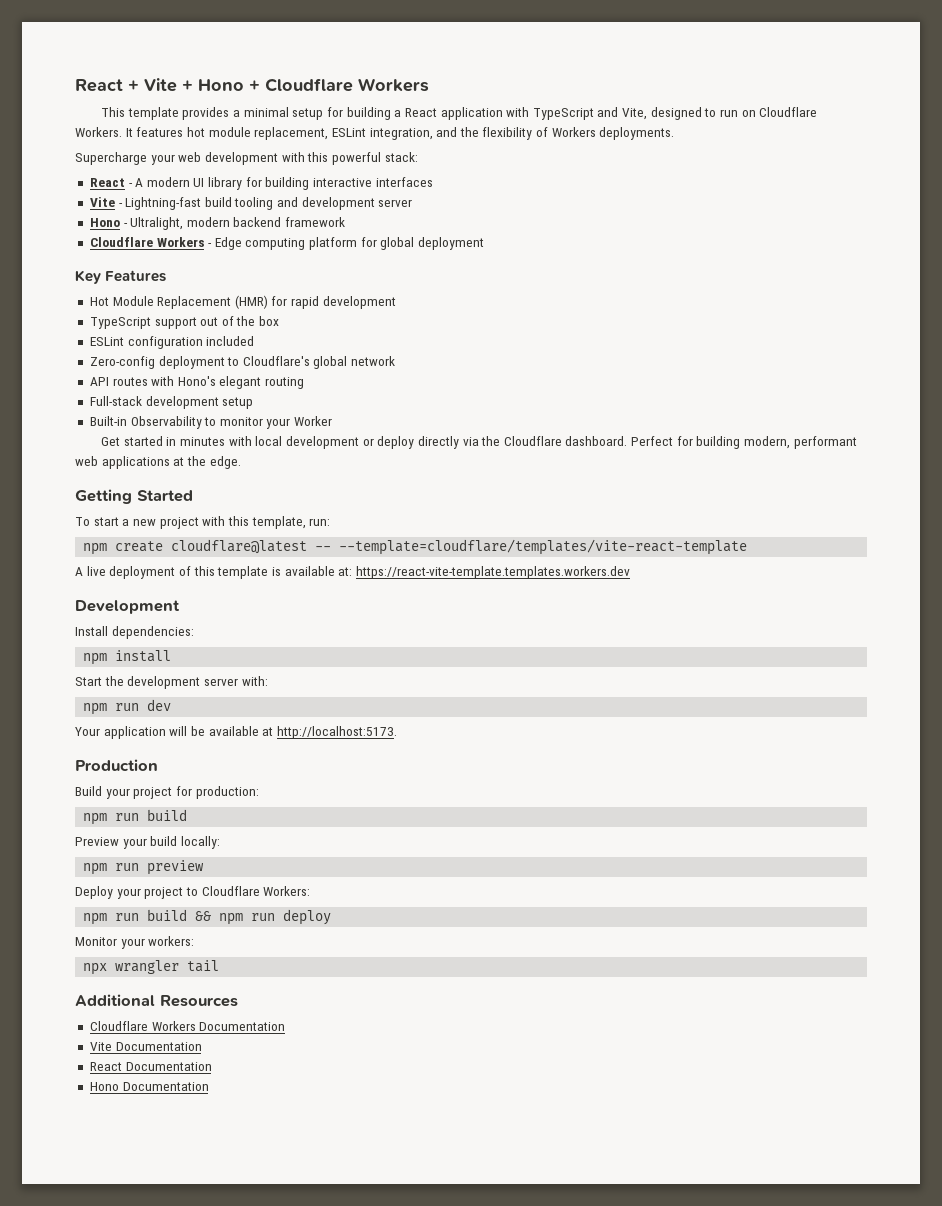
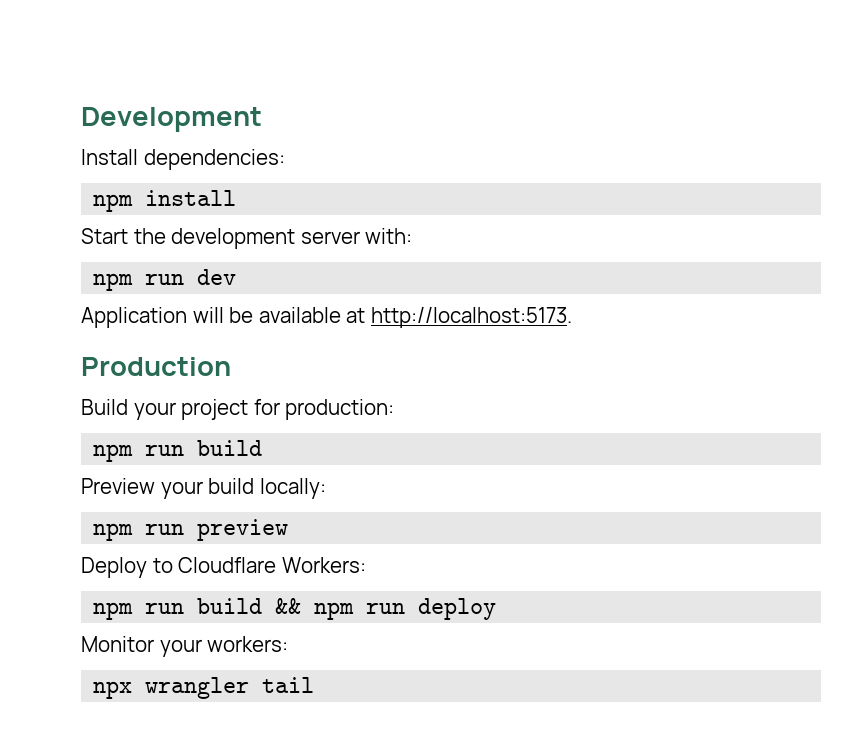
[75,78,429,92] [101,107,818,120] [75,127,675,140] [75,152,418,165] [89,177,433,190] [89,197,413,210] [89,217,346,230] [89,237,485,250] [75,270,167,284] [89,295,396,309] [89,316,280,329] [89,336,255,349] [89,356,396,369] [89,376,305,389] [89,396,254,409] [89,416,333,429] [101,436,857,449] [75,456,241,469] [75,489,193,504] [75,516,331,529] [83,539,748,555] [75,566,630,579] React + Vite + Hono + Cloudflare Workers // This template provides a minimal setup for building a React application with TypeScript and Vite, designed to run on Cloudflare Workers. It features hot module replacement, ESLint integration, and the flexibility of Workers deployments. // Supercharge your web development with this powerful stack: // React - A modern UI library for building interactive interfaces // Vite - Lightning-fast build tooling and development server // Hono - Ultralight, modern backend framework // Cloudflare Workers - Edge computing platform for global deployment // Key Features // Hot Module Replacement (HMR) for rapid development // TypeScript support out of the box // ESLint configuration included // Zero-config deployment to Cloudflare's global network // API routes with Hono's elegant routing // Full-stack development setup // Built-in Observability to monitor your Worker // Get started in minutes with local development or deploy directly via the Cloudflare dashboard. Perfect for building modern, performant web applications at the edge. // Getting Started // To start a new project with this template, run: // npm create cloudflare@latest -- --template=cloudflare/templates/vite-react-template // A live deployment of this template is available at: https://react-vite-template.templates.workers.dev // -> (81, 119) none
[75,726,166,739] Your application -> [81,307,187,328] Application
[116,887,184,899] your project -> (147, 567) none
[75,994,238,1007] [89,1021,286,1031] [89,1042,202,1051] [89,1062,212,1071] [89,1082,209,1091] // Additional Resources // Cloudflare Workers Documentation // Vite Documentation // React Documentation // Hono Documentation -> (315, 685) none

